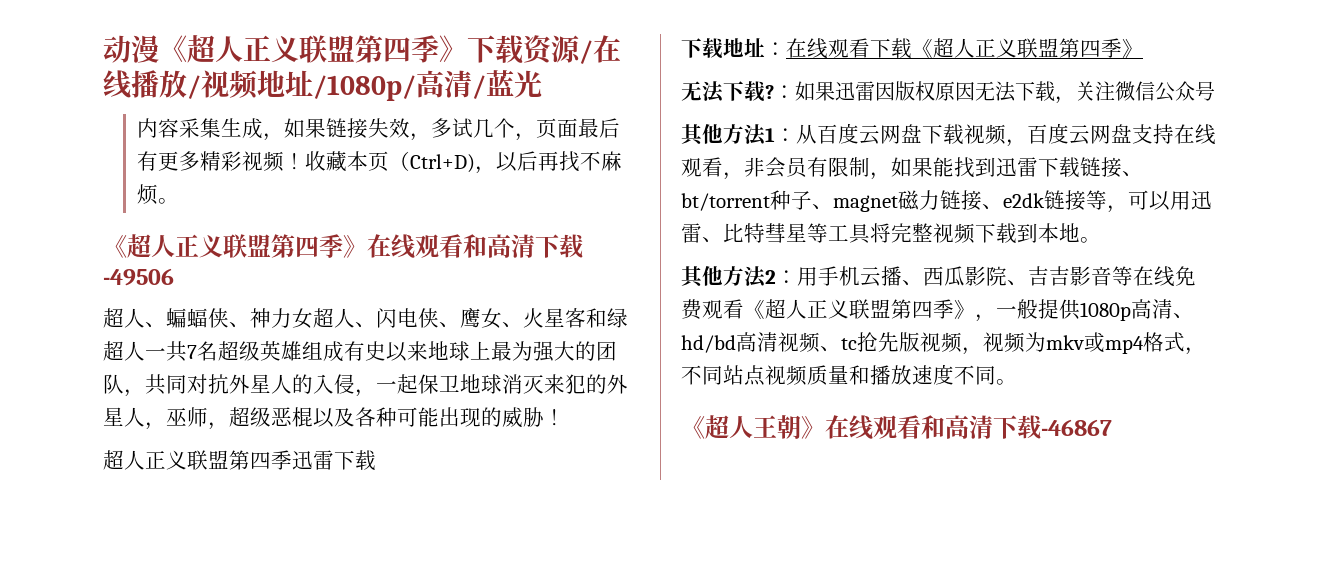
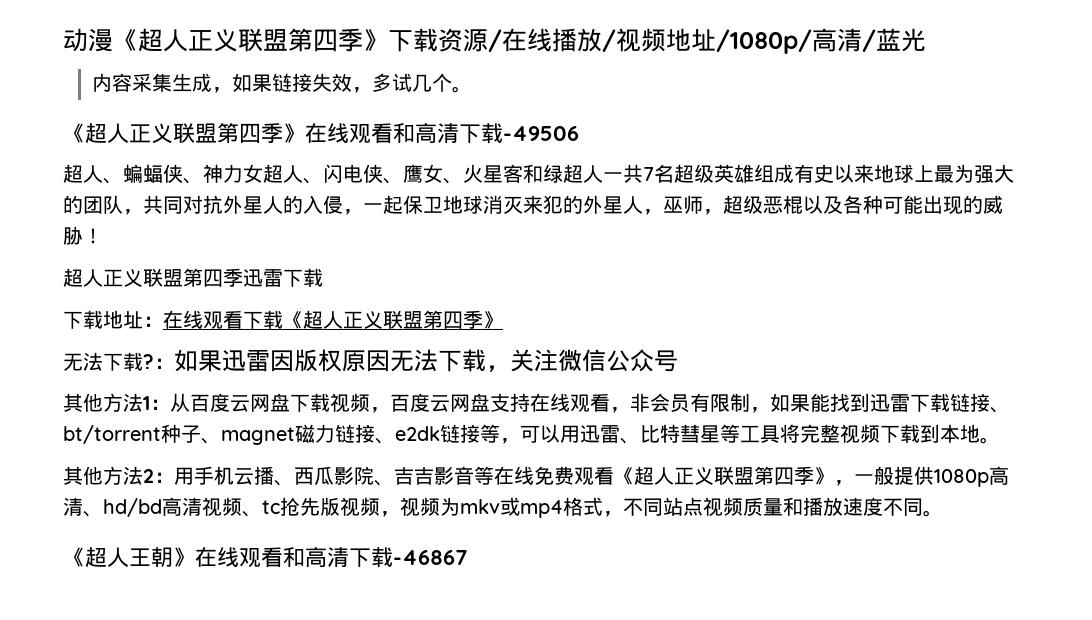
[514,118,620,141] [136,151,622,174] [136,184,158,205] ，页面最后有更多精彩视频！收藏本页（Ctrl+D)，以后再找不麻烦 -> (452, 82) none

